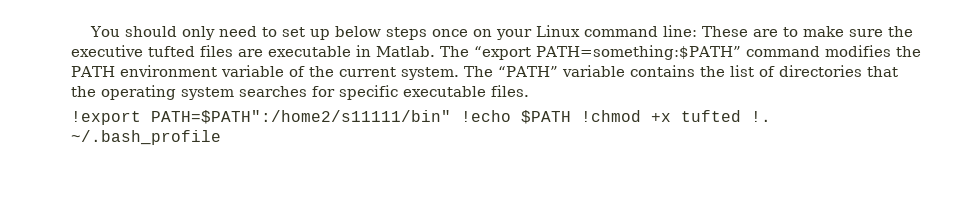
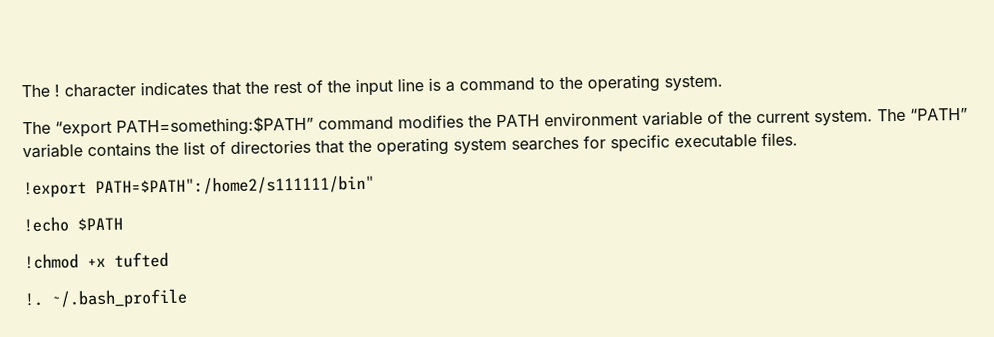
[89,25,913,40] [71,45,435,57] You should only need to set up below steps once on your Linux command line: These are to make sure the executive tufted files are executable in Matlab. -> [21,74,723,98] The ! character indicates that the rest of the input line is a command to the operating system. //
[151,110,451,124] PATH=$PATH":/home2/s11111/bin" -> [95,174,375,197] PATH=$PATH":/home2/s111111/bin" //
(571, 117) none -> (123, 224) //
(741, 116) none -> (169, 259) //

